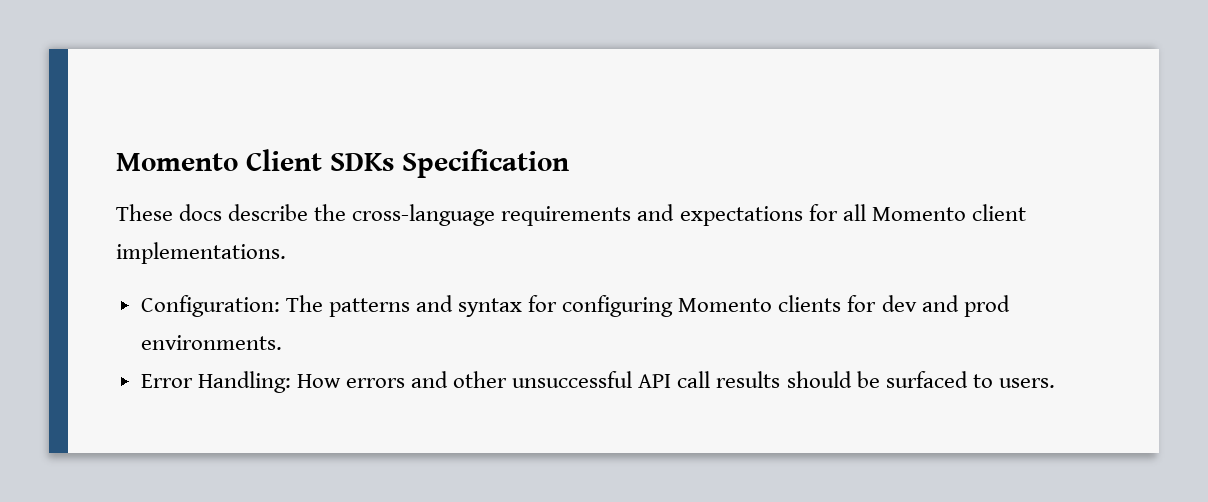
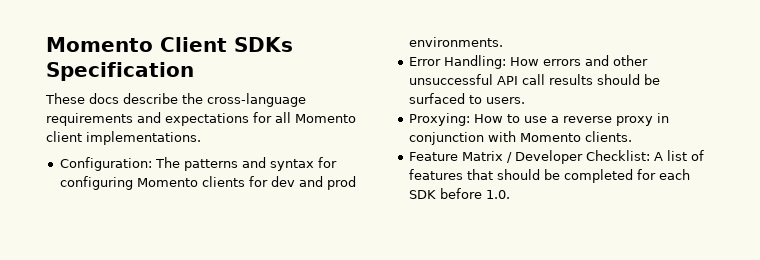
(1055, 383) none -> [408,113,669,126] [408,131,632,145] [408,150,704,164] [408,169,690,183] [408,188,510,199] // Proxying: How to use a reverse proxy in conjunction with Momento clients. // Feature Matrix / Developer Checklist: A list of features that should be completed for each SDK before 1.0.

